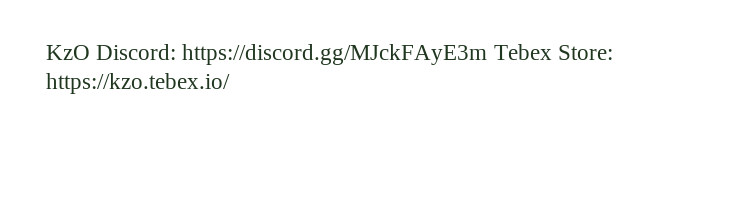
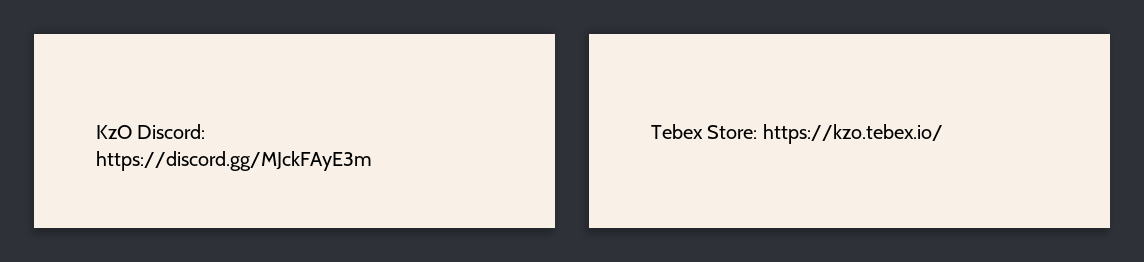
(488, 54) none -> (372, 161) //

